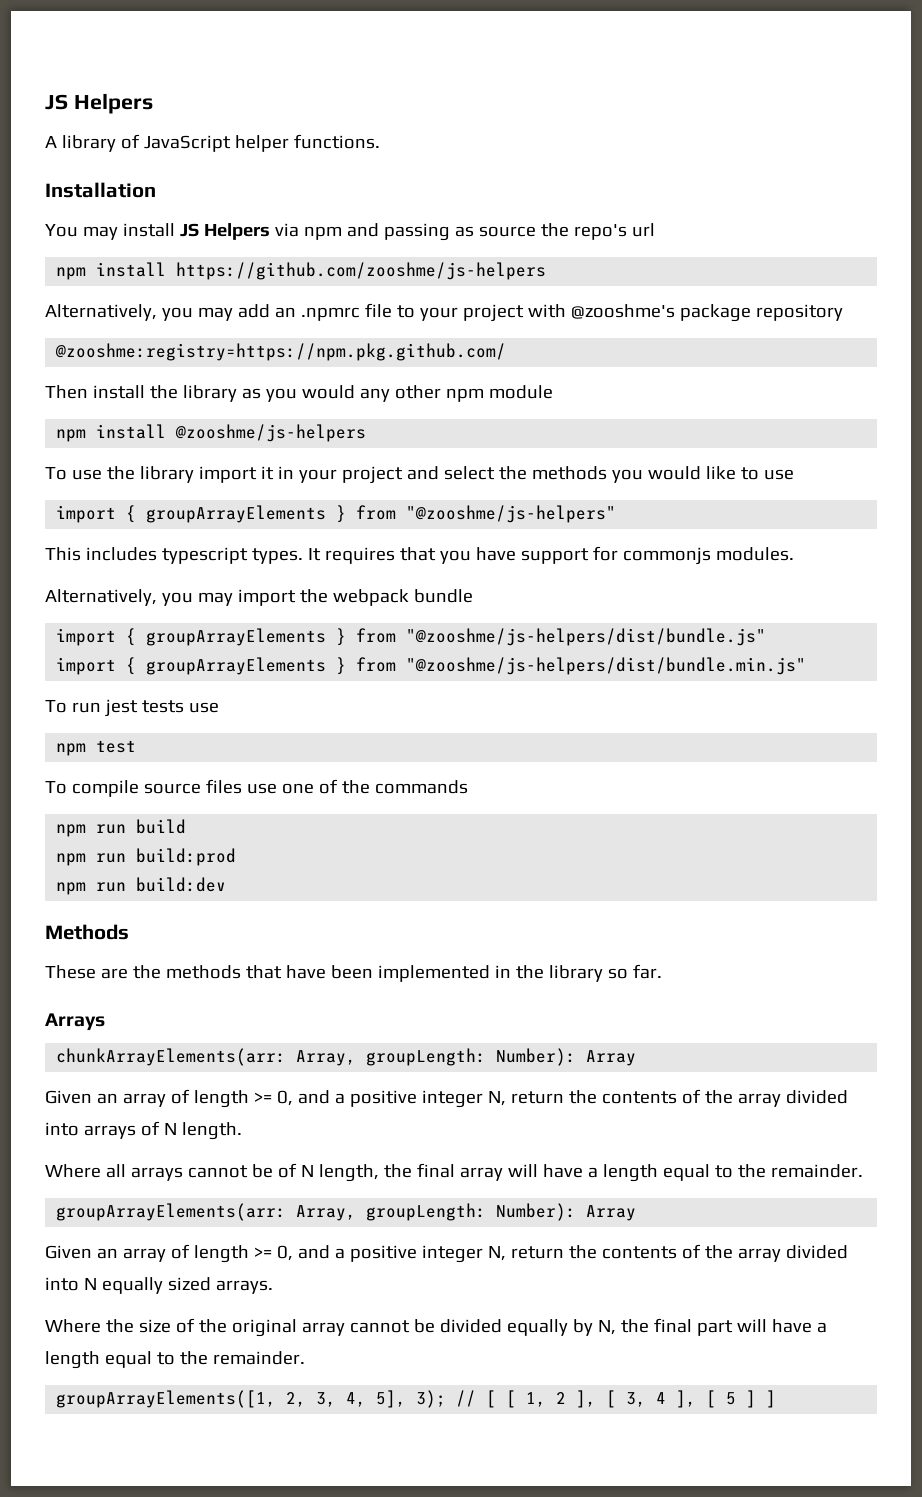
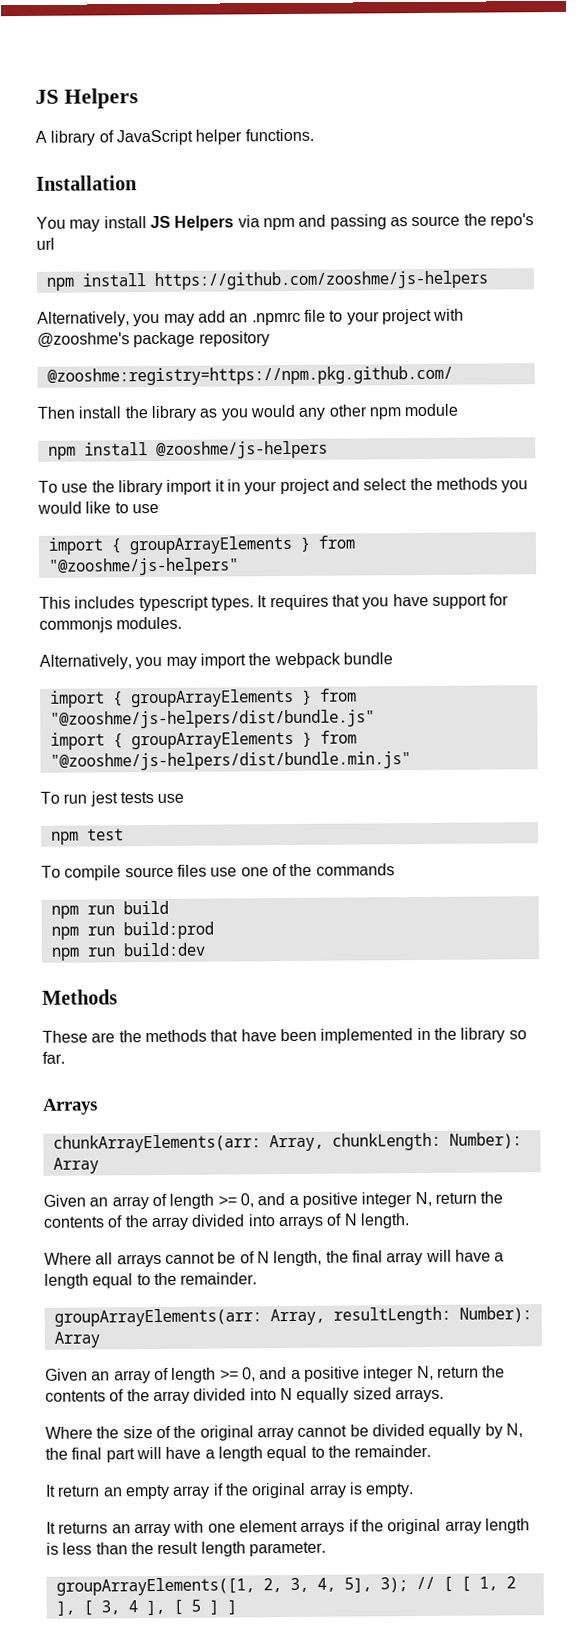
[366,1048,487,1066] groupLength: -> [331,1132,441,1151] chunkLength:
[366,1203,487,1221] groupLength: -> [332,1306,451,1325] resultLength:
(305, 1358) none -> [45,1482,415,1500] [46,1518,530,1537] [46,1541,326,1557] // It return an empty array if the original array is empty. // It returns an array with one element arrays if the original array length is less than the result length parameter.

